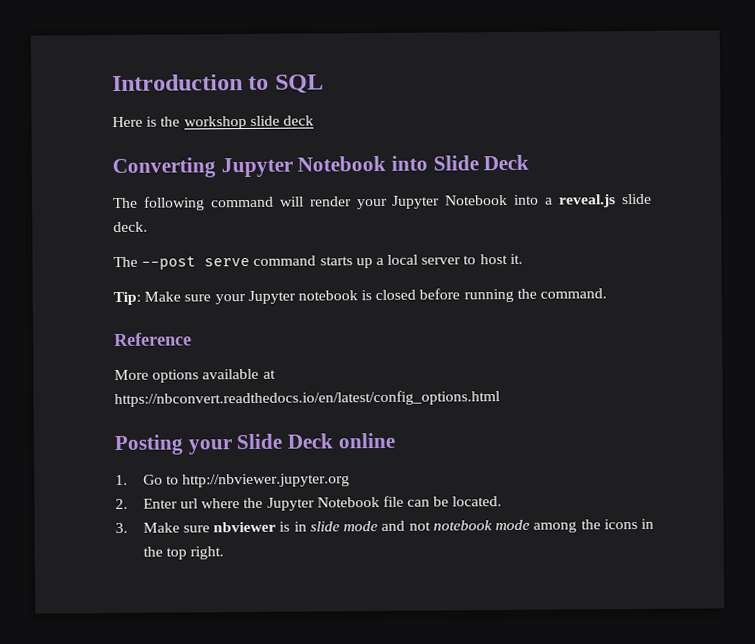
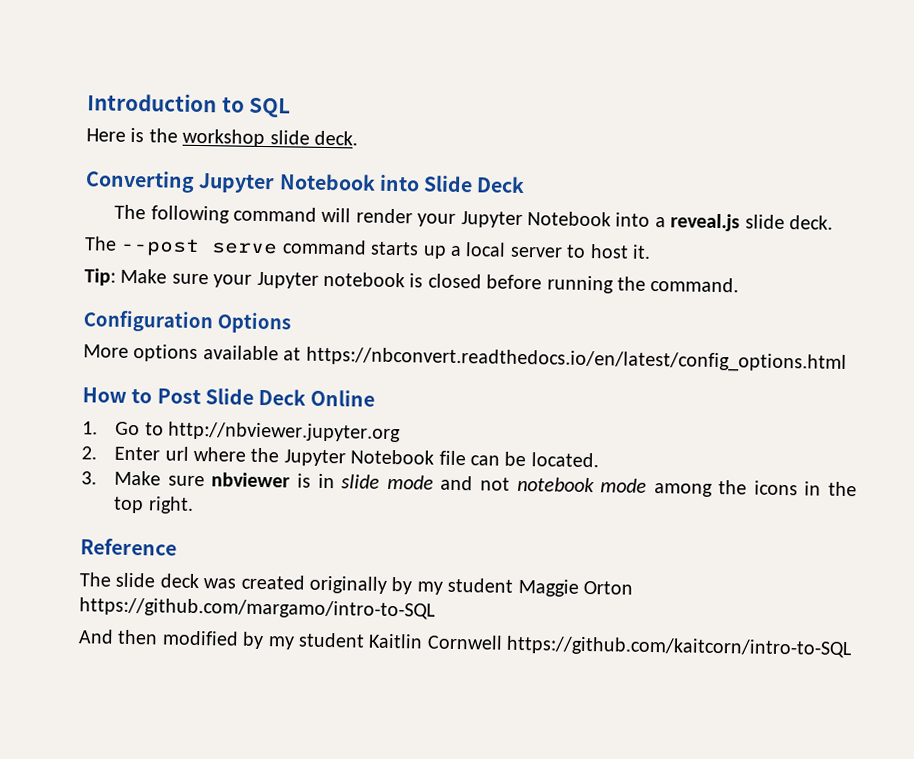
[282,115,314,126] deck -> [314,130,358,146] deck.
[114,332,192,347] Reference -> [83,310,291,334] Configuration Options
[114,432,395,456] Posting your Slide Deck online -> [82,387,376,407] How to Post Slide Deck Online
(225, 553) none -> [80,538,177,556] [79,572,633,597] [79,597,436,620] [78,629,854,659] // Reference // The slide deck was created originally by my student Maggie Orton https://github.com/margamo/intro-to-SQL // And then modified by my student Kaitlin Cornwell https://github.com/kaitcorn/intro-to-SQL

